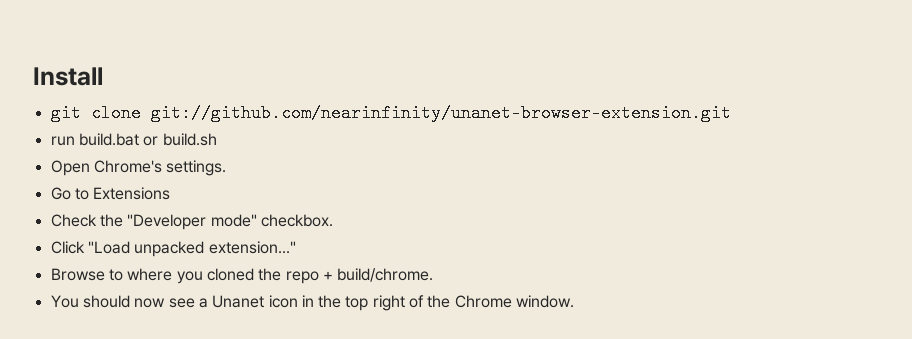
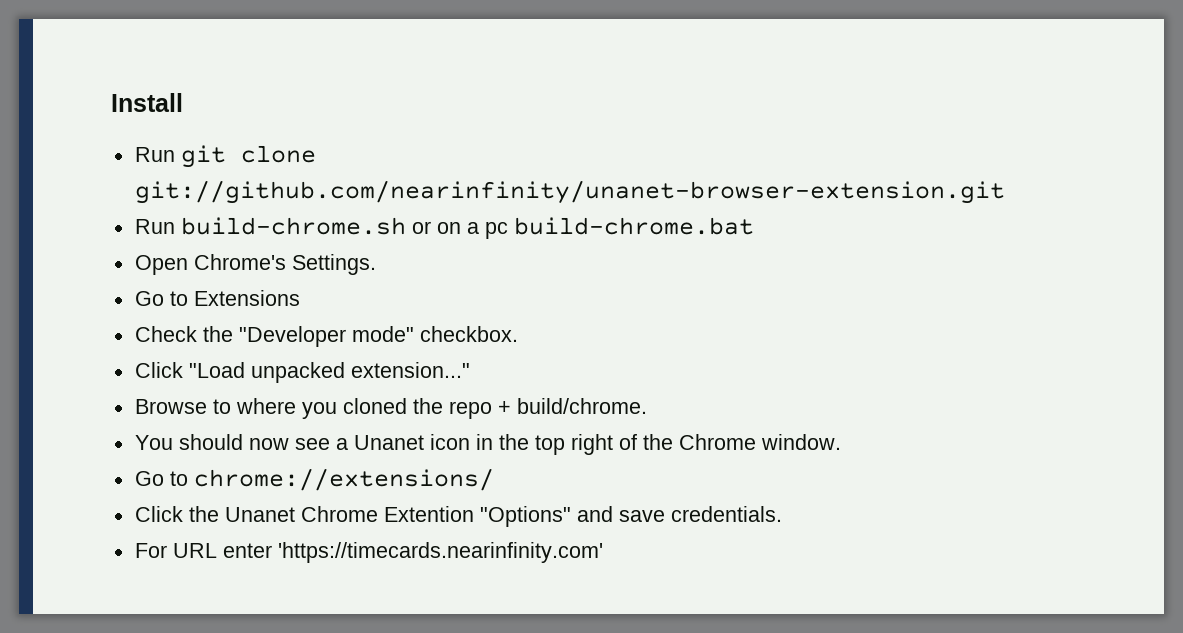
(103, 76) none -> [134,147,175,162] Run
[50,133,217,146] run build.bat or build.sh -> [134,217,754,239] Run build-chrome.sh or on a pc build-chrome.bat
[166,160,227,176] settings. -> [291,254,376,275] Settings.
(575, 301) none -> [134,468,494,491] [134,506,782,527] [134,542,603,563] // Go to chrome://extensions/ // Click the Unanet Chrome Extention "Options" and save credentials. // For URL enter 'https://timecards.nearinfinity.com'

